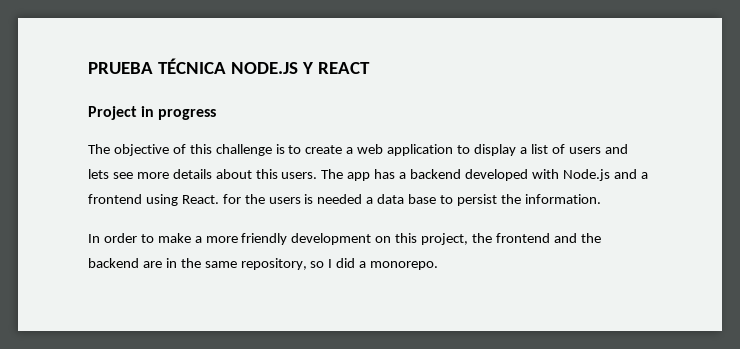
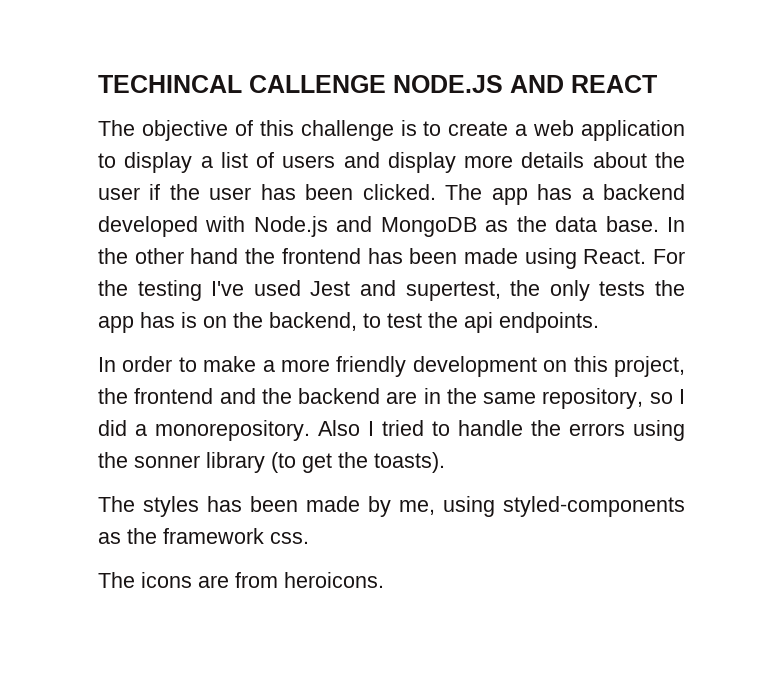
[88,58,370,74] [88,106,217,120] PRUEBA TÉCNICA NODE.JS Y REACT // Project in progress -> [98,75,657,93] TECHINCAL CALLENGE NODE.JS AND REACT
[88,169,133,179] lets see -> [387,152,456,173] display
[255,169,318,179] this users. -> [655,152,685,168] [98,184,436,200] the user if the user has been clicked.
[640,172,648,179] [88,194,601,206] a frontend using React. for the users is needed a data base to persist the information. -> [380,216,686,237] [98,248,685,269] [98,280,686,301] [98,312,599,333] MongoDB as the data base. In the other hand the frontend has been made using React. For the testing I've used Jest and supertest, the only tests the app has is on the backend, to test the api endpoints.
[370,261,439,270] monorepo. -> [155,420,685,441] [98,452,445,473] [98,496,685,517] [98,528,309,544] [98,572,384,588] monorepository. Also I tried to handle the errors using the sonner library (to get the toasts). // The styles has been made by me, using styled-components as the framework css. // The icons are from heroicons.

